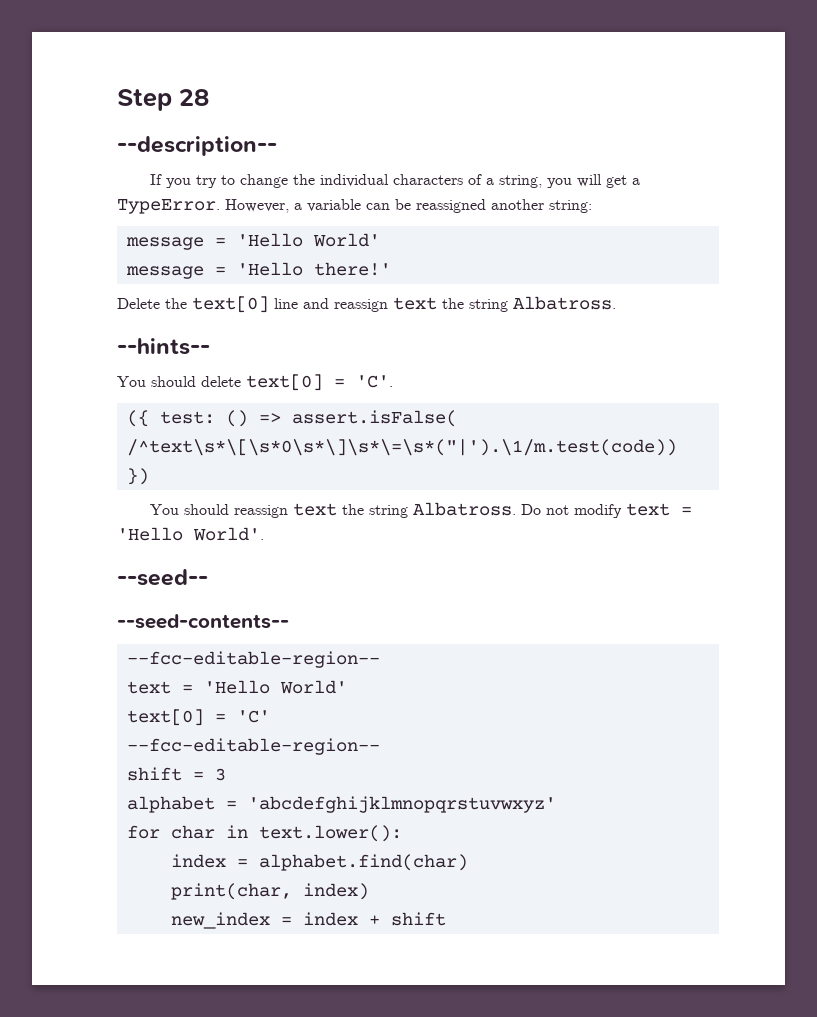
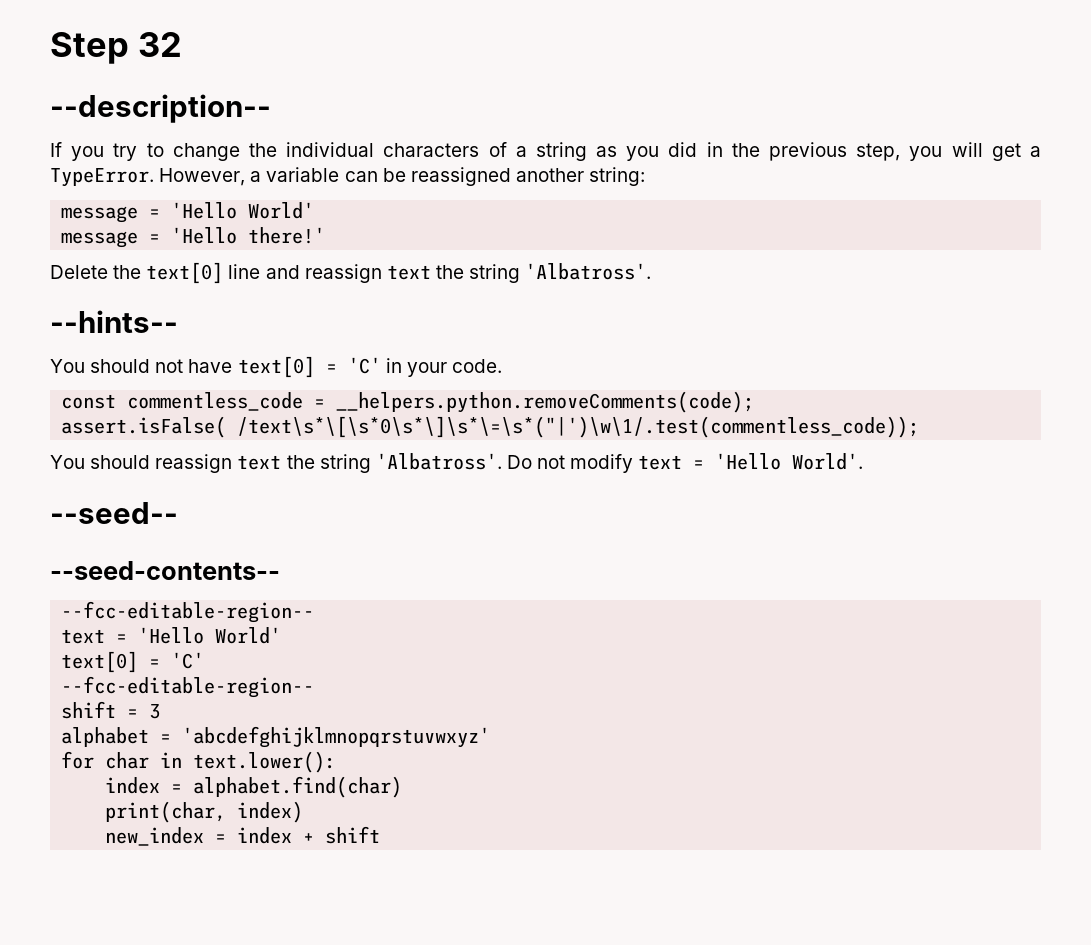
[179,89,209,106] 28 -> [138,32,183,57] 32
[499,175,543,188] string, -> [535,142,901,161] string as you did in the previous step,
[513,296,616,310] Albatross. -> [525,263,652,280] 'Albatross'.
[201,374,393,391] [126,410,457,427] [126,439,677,456] [126,468,149,485] delete text[0] = 'C'. // ({ test: () => assert.isFalse( /^text\s*\[\s*0\s*\]\s*\=\s*("|').\1/m.test(code)) }) -> [155,356,502,378] [61,391,755,413] [61,416,920,438] not have text[0] = 'C' in your code. // const commentless_code = __helpers.python.removeComments(code); // assert.isFalse( /text\s*\[\s*0\s*\]\s*\=\s*("|')\w\1/.test(commentless_code));
[413,502,517,516] Albatross. -> [375,453,502,470] 'Albatross'.

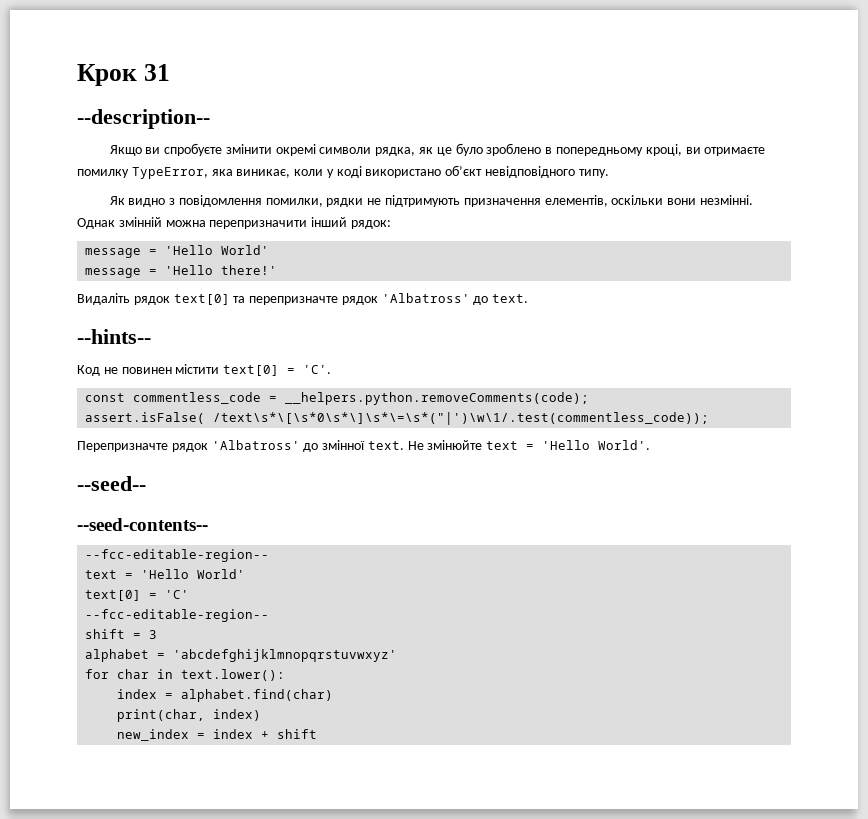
[50,32,183,64] Step 32 -> [77,64,170,86] Крок 31
[50,142,1041,161] [50,167,646,187] If you try to change the individual characters of a string as you did in the previous step, you will get a TypeError. However, a variable can be reassigned another string: -> [109,143,766,156] [77,165,609,179] [109,195,753,207] [77,217,391,229] Якщо ви спробуєте змінити окремі символи рядка, як це було зроблено в попередньому кроці, ви отримаєте помилку TypeError, яка виникає, коли у коді використано об’єкт невідповідного типу. // Як видно з повідомлення помилки, рядки не підтримують призначення елементів, оскільки вони незмінні. Однак змінній можна перепризначити інший рядок:
[50,262,652,284] [50,310,178,333] [50,356,502,378] Delete the text[0] line and reassign text the string 'Albatross'. // --hints-- // You should not have text[0] = 'C' in your code. -> [77,293,529,305] [77,329,151,344] [77,364,332,376] Видаліть рядок text[0] та перепризначте рядок 'Albatross' до text. // --hints-- // Код не повинен містити text[0] = 'C'.
[50,453,634,473] You should reassign text the string 'Albatross'. Do not modify -> [77,440,483,452] Перепризначте рядок 'Albatross' до змінної text. Не змінюйте

